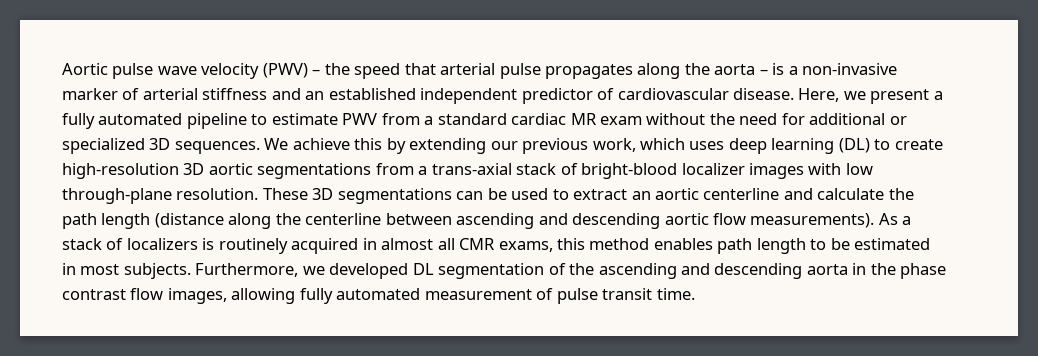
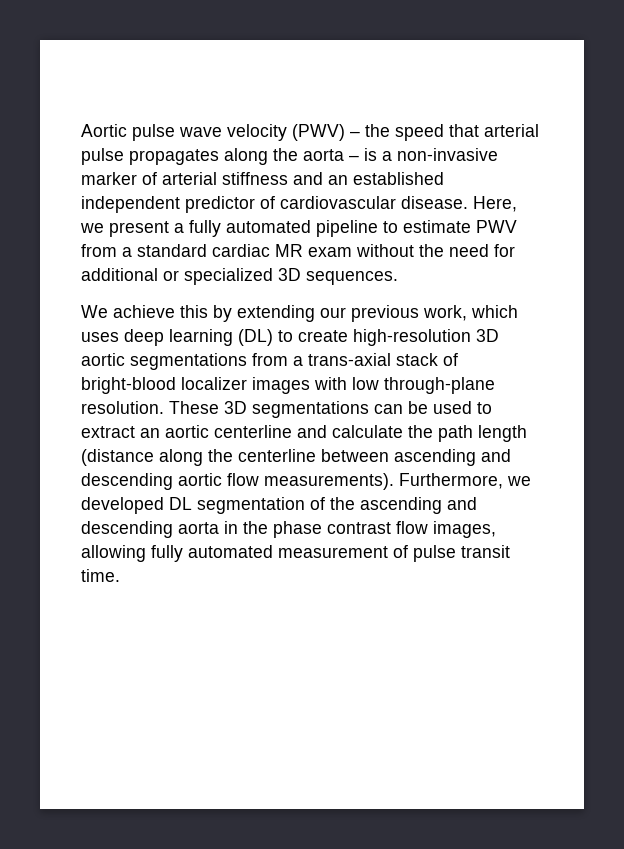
(260, 147) none -> (398, 278) //
[878,213,912,225] [62,238,931,254] [62,263,191,279] As a stack of localizers is routinely acquired in almost all CMR exams, this method enables path length to be estimated in most subjects. -> (394, 481) none

